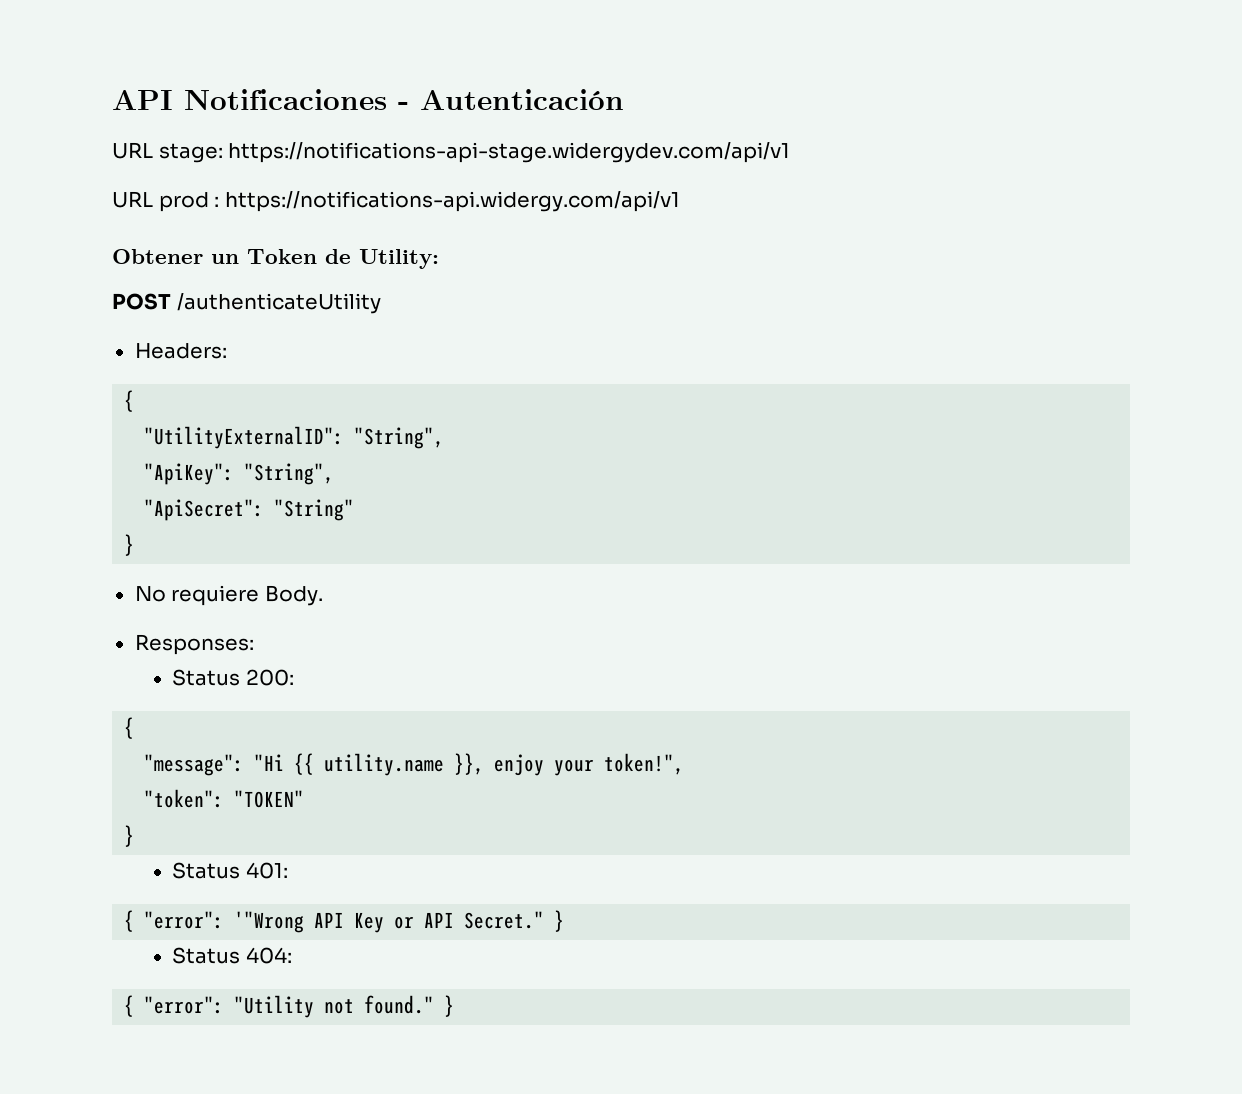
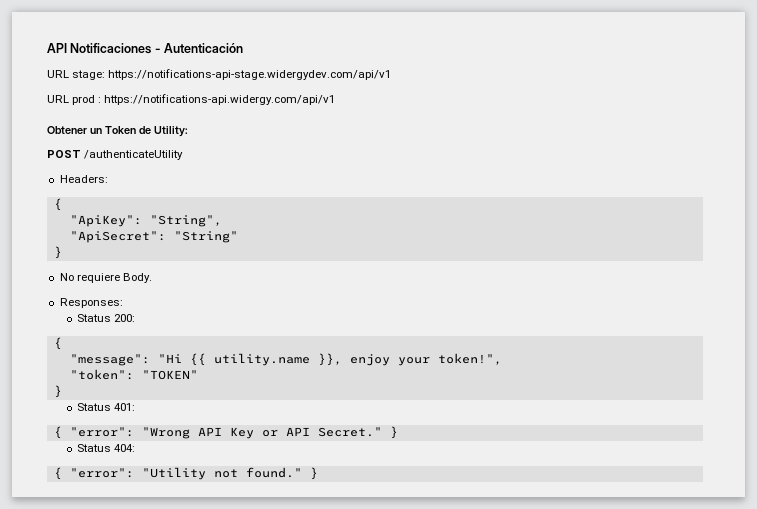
[144,426,445,449] // "UtilityExternalID": "String", -> (62, 204) none
[234,911,305,933] '"Wrong -> [141,427,190,439] "Wrong

